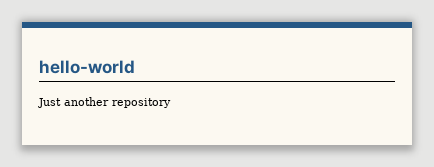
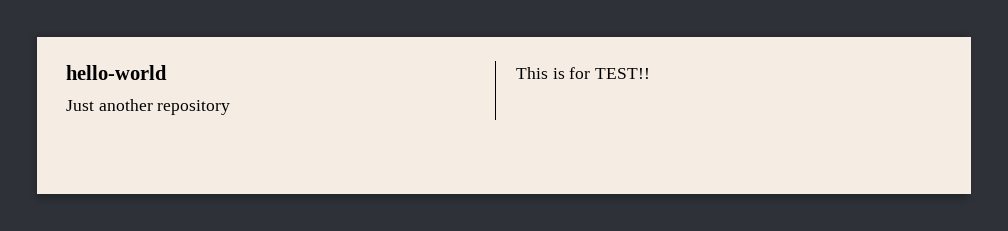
(171, 103) none -> [516,67,651,79] // This is for TEST!!

